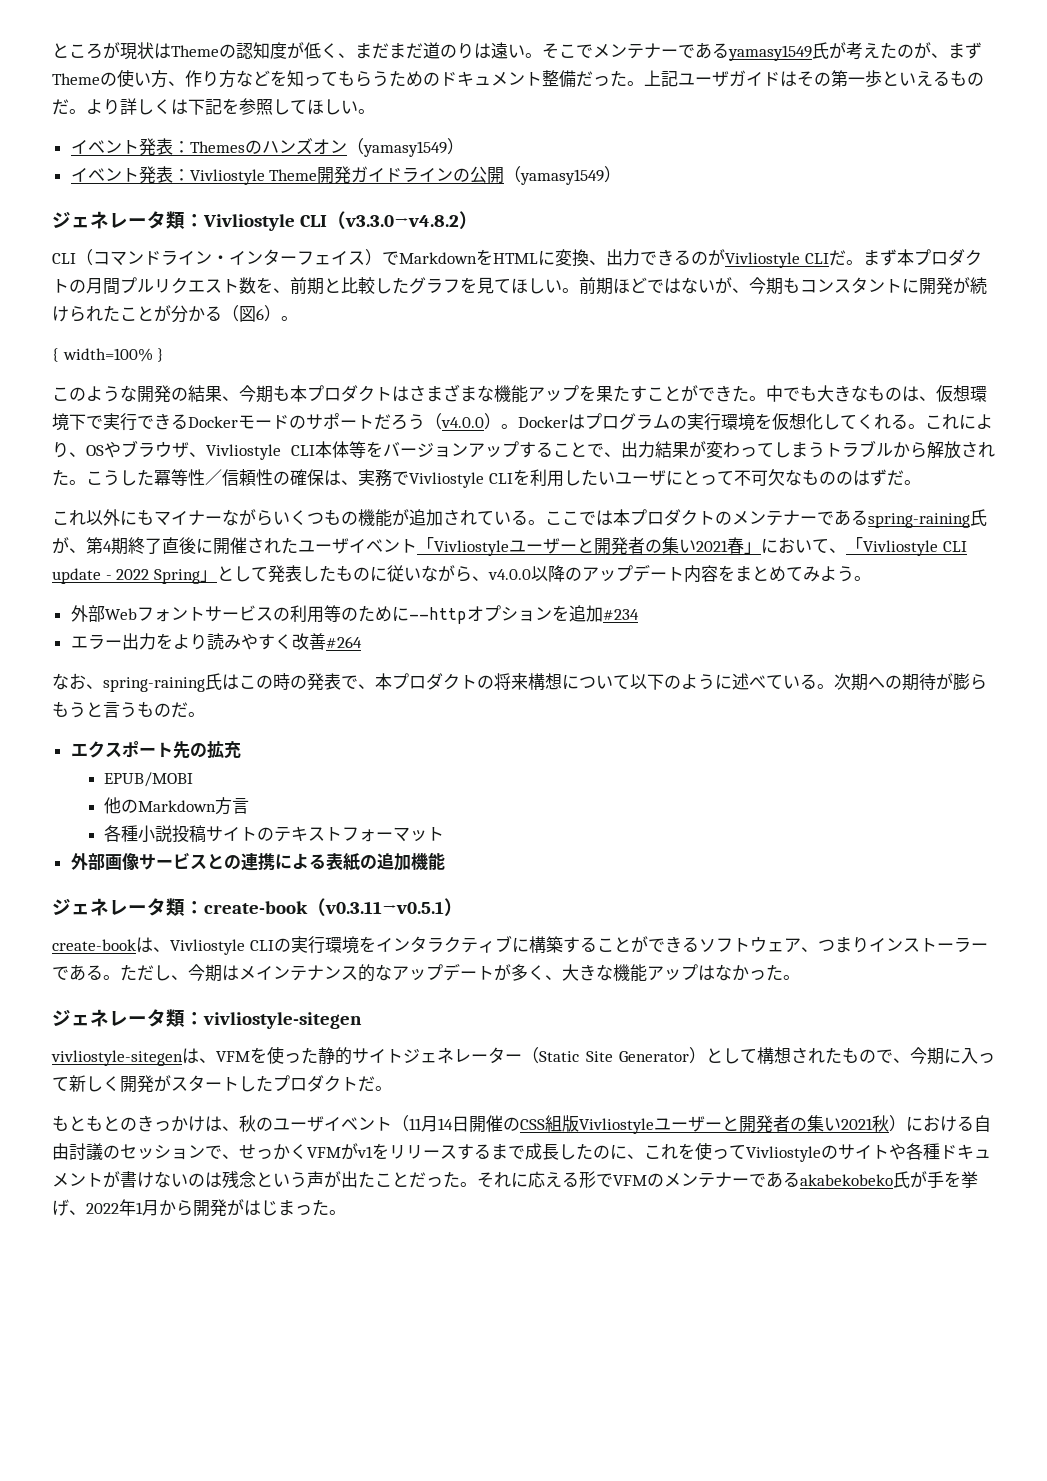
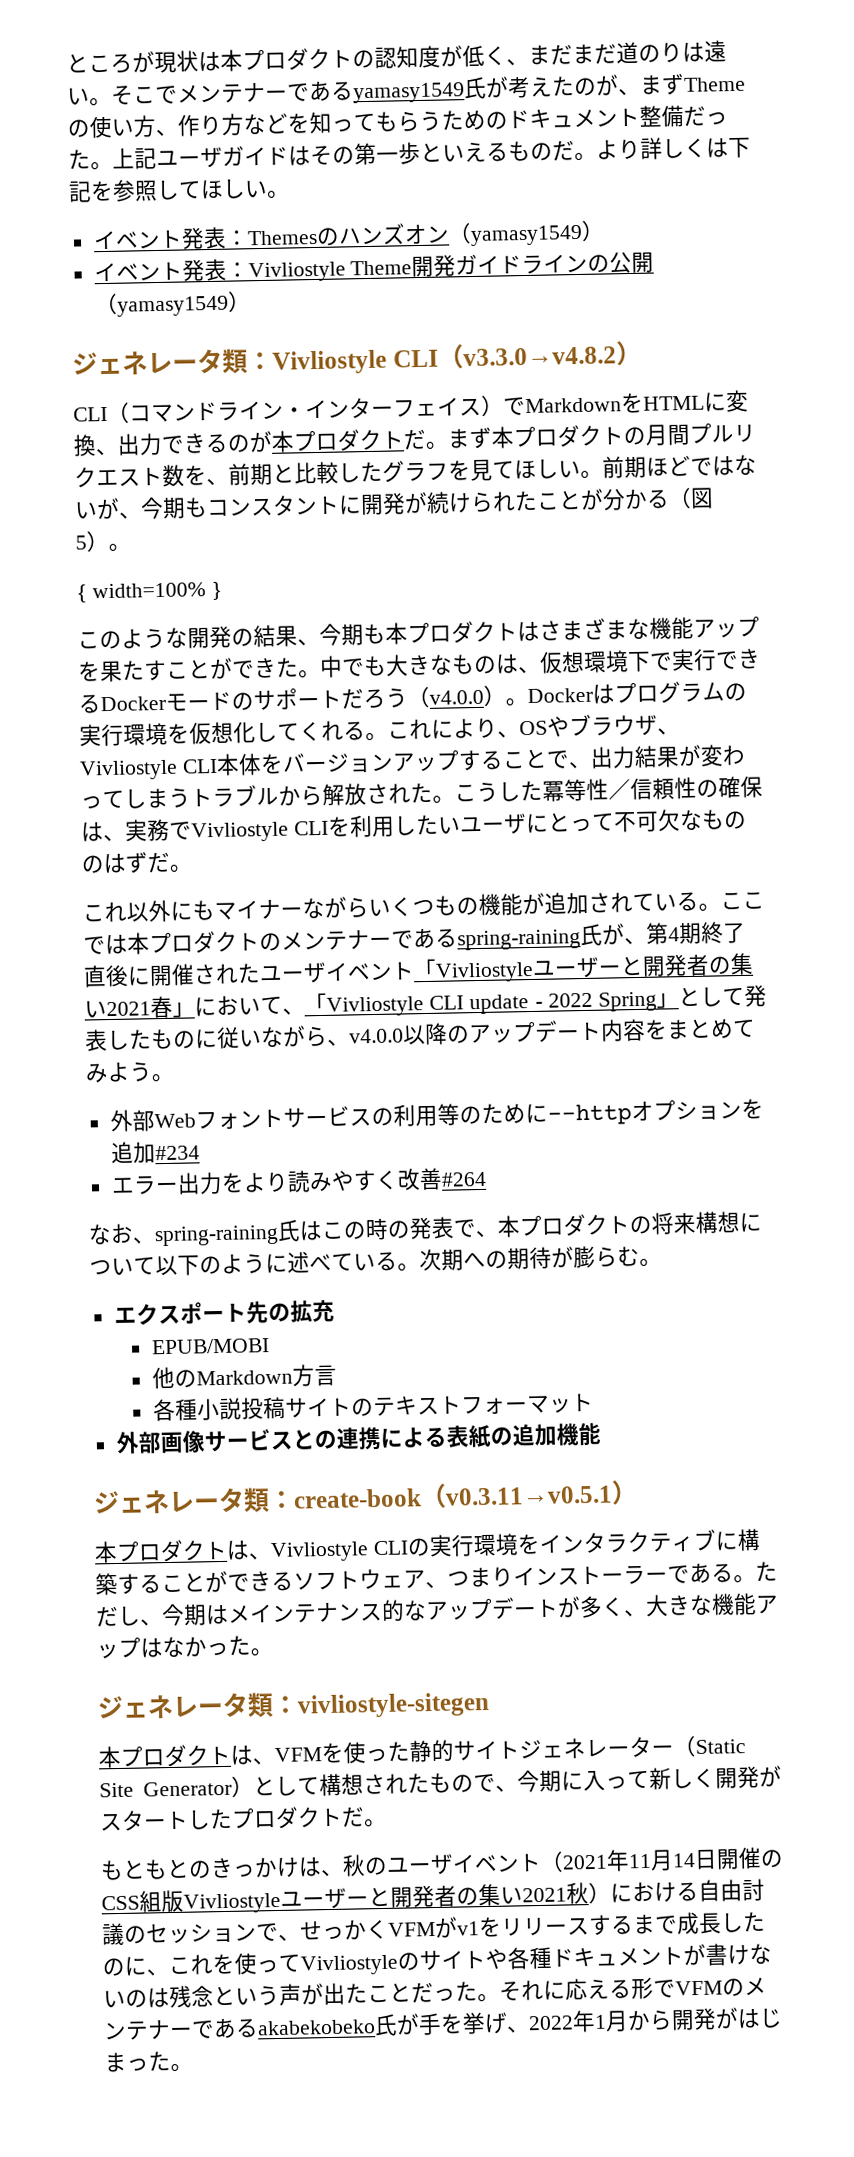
[171,45,219,57] Theme -> [220,48,353,72] 本プロダクト
[725,252,829,268] Vivliostyle CLI -> [271,429,405,453] 本プロダクト
[256,308,264,320] 6 -> [75,535,87,550] 5
[349,441,366,458] 等 -> (262, 764) none
[52,701,188,718] もうと言うものだ -> [617,1245,640,1267] む
[52,939,136,951] create-book -> [94,1539,228,1564] 本プロダクト
[51,1050,183,1066] vivliostyle-sitegen -> [98,1744,232,1769] 本プロダクト
(409, 1123) none -> [562,1849,630,1872] 2021年

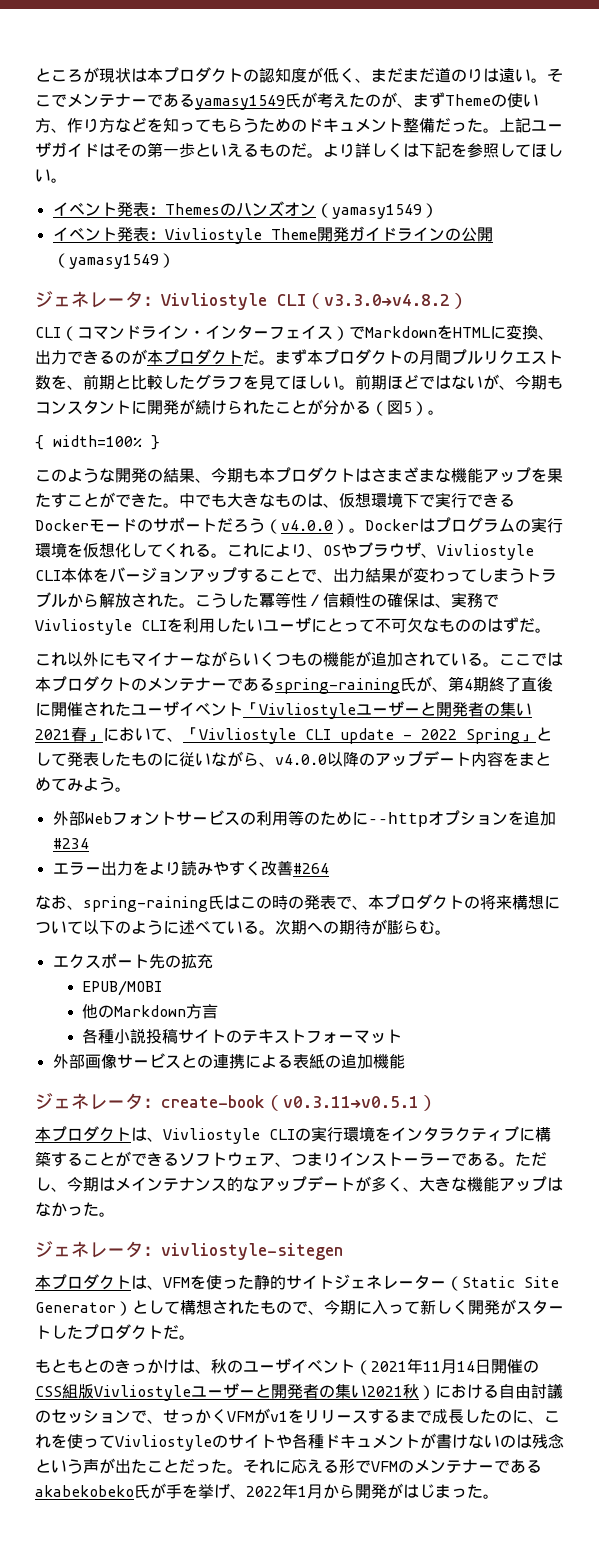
[222,348,248,374] 類 -> (143, 299) none
[243,1487,270,1513] 類 -> (143, 1101) none
[247,1692,274,1718] 類 -> (143, 1249) none

